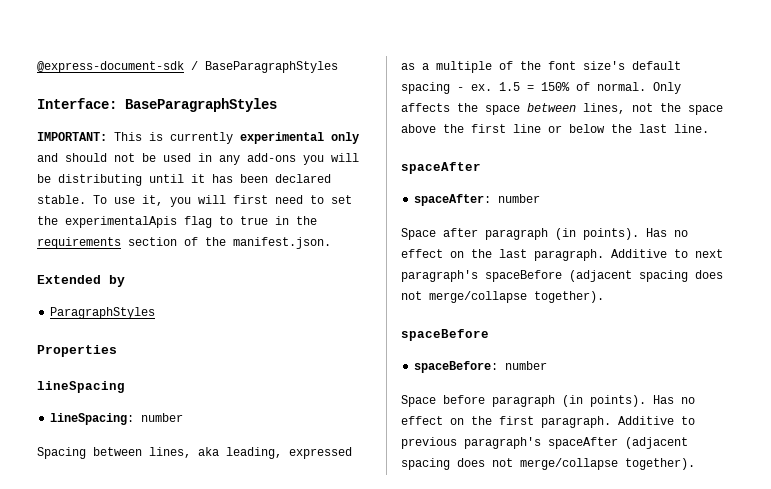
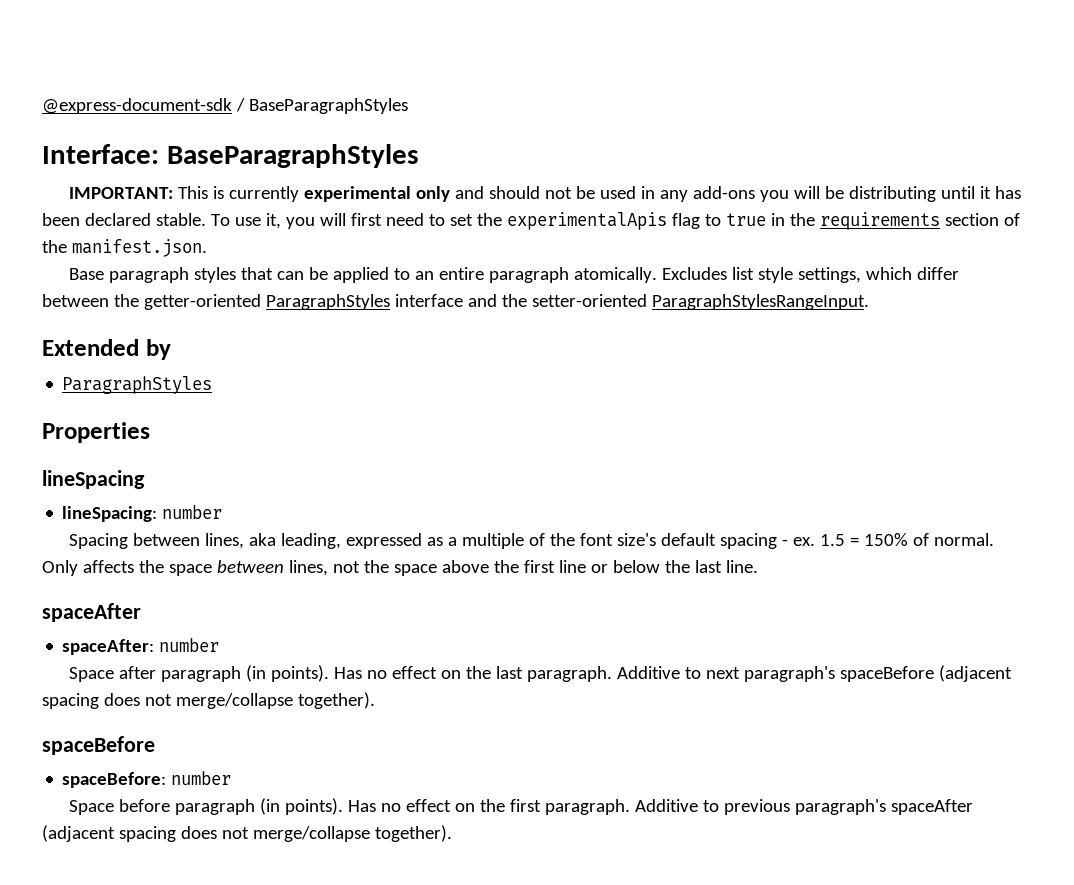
(331, 243) none -> [69,267,959,283] [42,294,869,310] // Base paragraph styles that can be applied to an entire paragraph atomically. Excludes list style settings, which differ between the getter-oriented ParagraphStyles interface and the setter-oriented ParagraphStylesRangeInput.

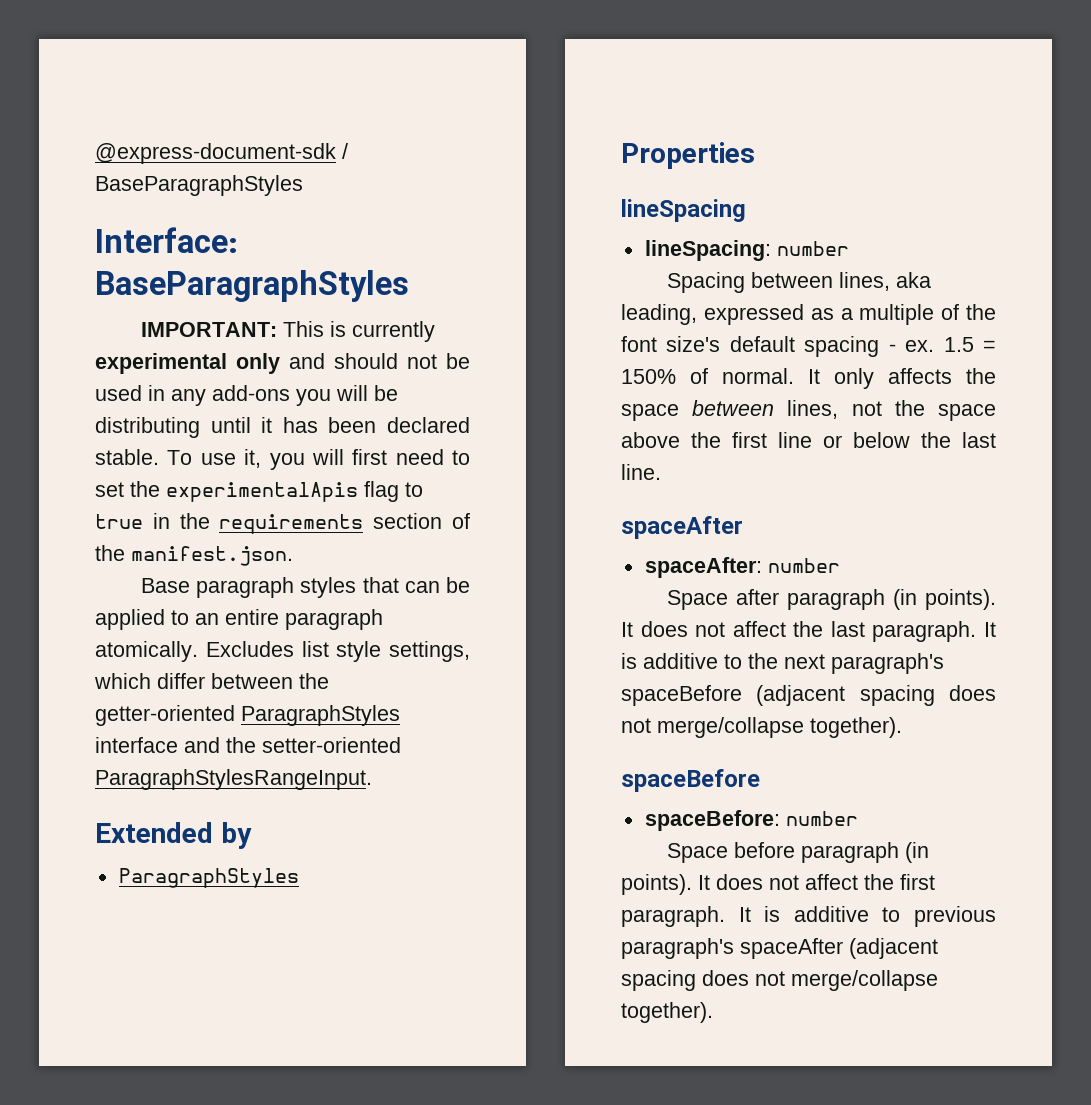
[42,560,78,576] Only -> [808,368,874,389] It only
[334,666,701,682] Has no effect on the last paragraph. Additive to -> [621,621,996,642] [621,653,778,669] It does not affect the last paragraph. It is additive to the
[348,799,698,815] Has no effect on the first paragraph. Additive -> [698,874,935,890] [621,906,869,927] It does not affect the first paragraph. It is additive

